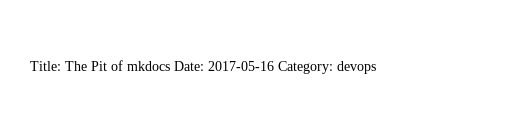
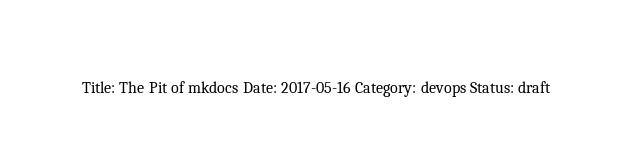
(376, 67) none -> [469,81,552,93] Status: draft

